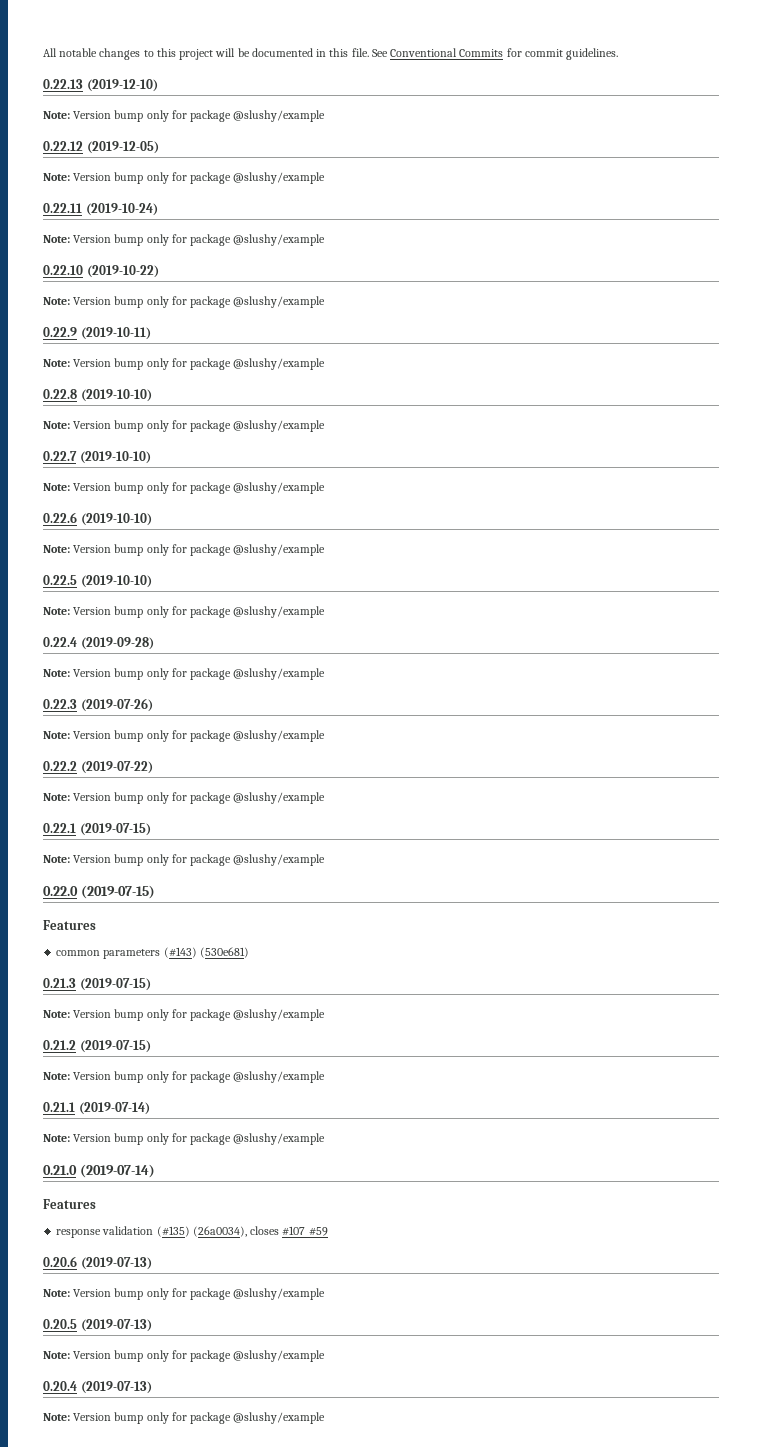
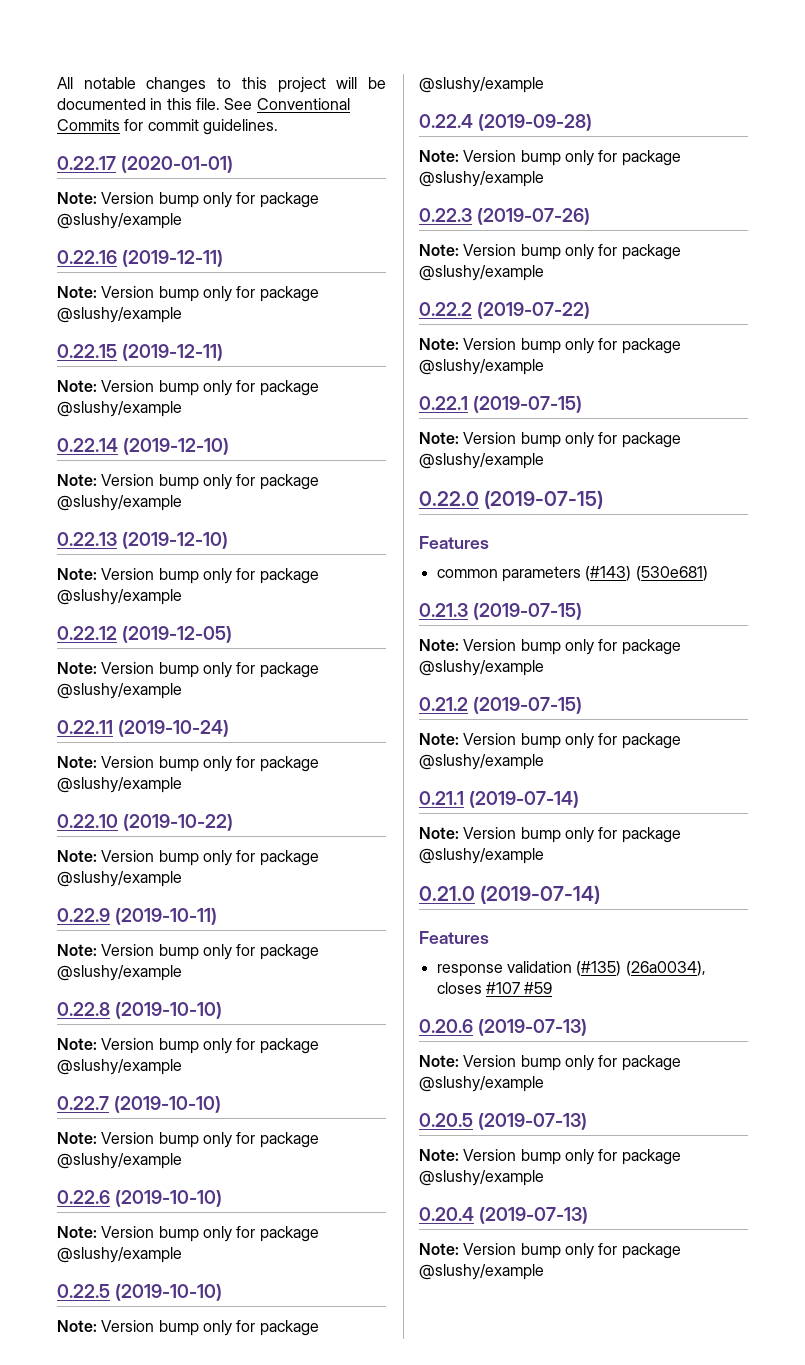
(619, 54) none -> [57,156,233,173] [57,192,319,208] [57,213,182,229] [57,250,223,267] [57,286,319,302] [57,307,182,323] [57,344,223,361] [57,380,319,396] [57,401,182,417] [57,438,229,455] [57,474,319,490] [57,495,182,511] // 0.22.17 (2020-01-01) // Note: Version bump only for package @slushy/example // 0.22.16 (2019-12-11) // Note: Version bump only for package @slushy/example // 0.22.15 (2019-12-11) // Note: Version bump only for package @slushy/example // 0.22.14 (2019-12-10) // Note: Version bump only for package @slushy/example

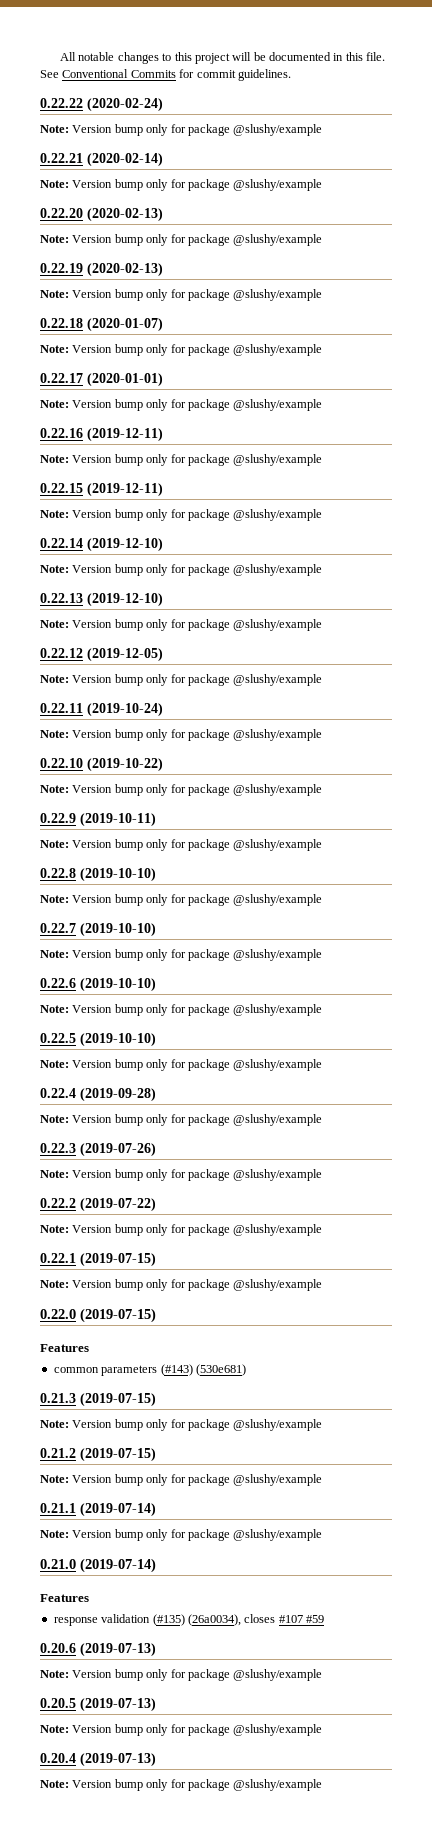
(278, 127) none -> [40,98,163,111] [40,124,323,136] [40,153,163,166] [40,179,323,191] [40,208,163,221] [40,234,323,246] [40,263,163,276] [40,289,323,301] [40,318,163,331] [40,344,323,356] // 0.22.22 (2020-02-24) // Note: Version bump only for package @slushy/example // 0.22.21 (2020-02-14) // Note: Version bump only for package @slushy/example // 0.22.20 (2020-02-13) // Note: Version bump only for package @slushy/example // 0.22.19 (2020-02-13) // Note: Version bump only for package @slushy/example // 0.22.18 (2020-01-07) // Note: Version bump only for package @slushy/example

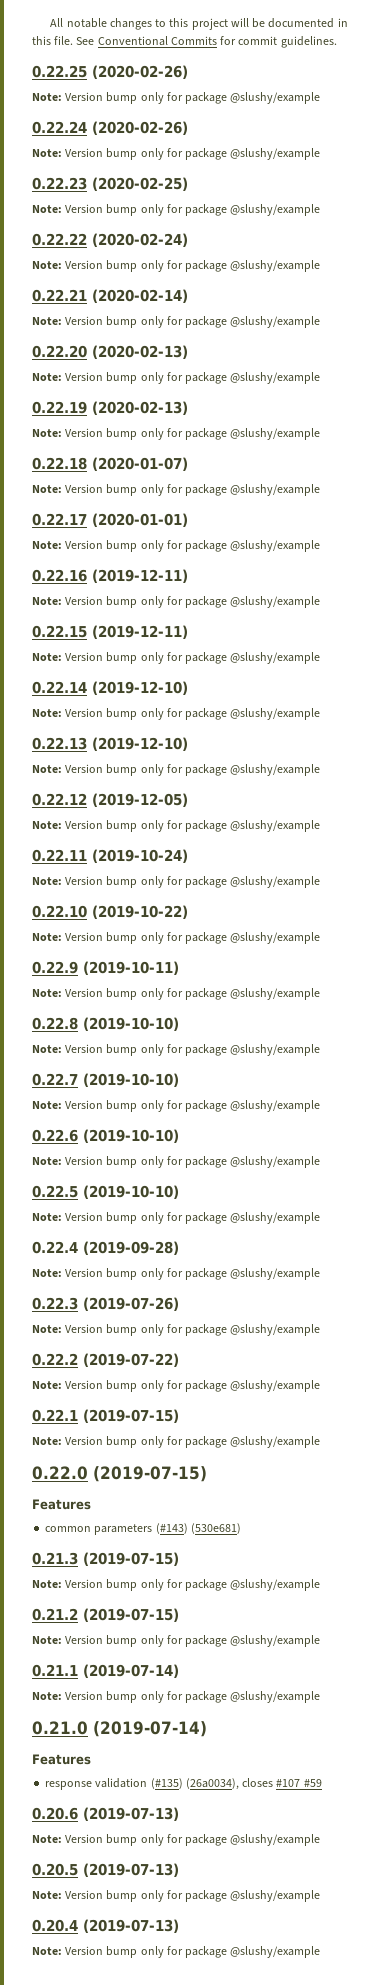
(291, 75) none -> [32,65,188,79] [32,92,321,104] [32,121,188,135] [32,148,321,160] [32,177,188,191] [32,204,321,216] // 0.22.25 (2020-02-26) // Note: Version bump only for package @slushy/example // 0.22.24 (2020-02-26) // Note: Version bump only for package @slushy/example // 0.22.23 (2020-02-25) // Note: Version bump only for package @slushy/example

